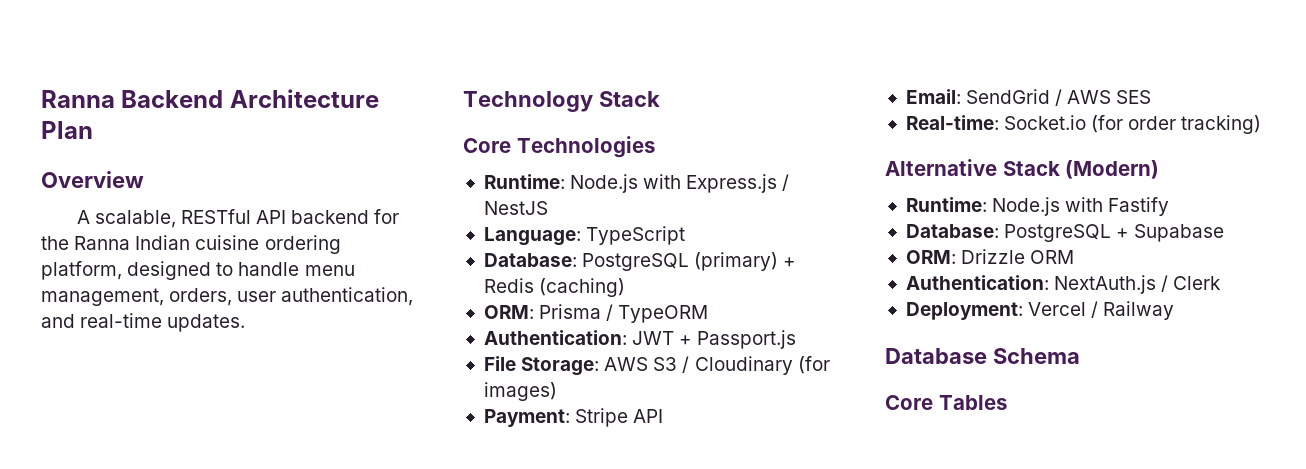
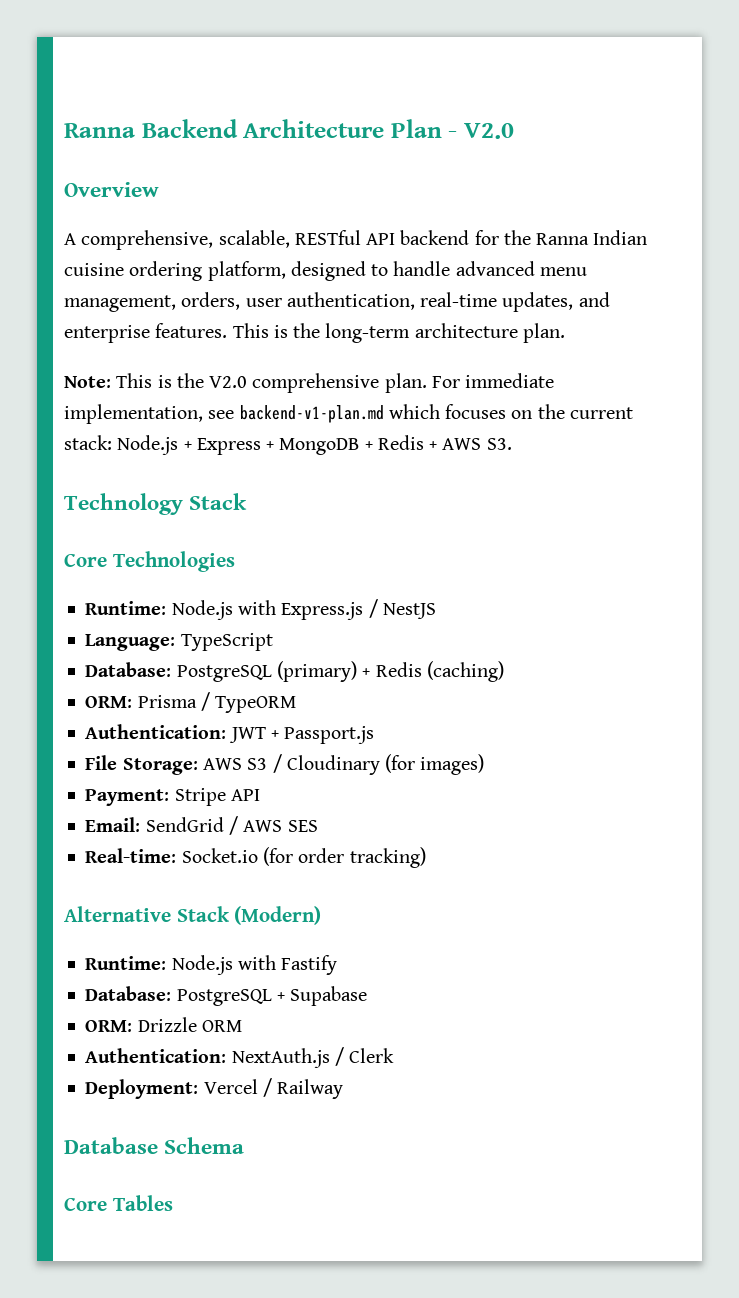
(93, 130) none -> [448,123,515,139] - V2.0
(90, 217) none -> [81,230,214,250] comprehensive,
(300, 269) none -> [455,261,535,276] advanced
[41,313,246,332] and real-time updates. -> [420,292,610,312] [64,323,565,343] [64,373,555,393] [64,404,633,424] [64,435,512,455] real-time updates, and enterprise features. This is the long-term architecture plan. // Note: This is the V2.0 comprehensive plan. For immediate implementation, see backend-v1-plan.md which focuses on the current stack: Node.js + Express + MongoDB + Redis + AWS S3.

